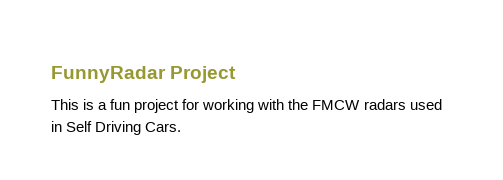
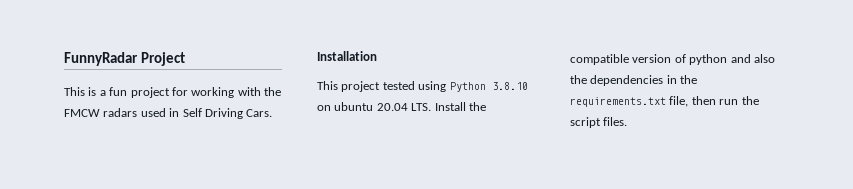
(182, 127) none -> [317,51,377,61] [317,81,528,92] [317,102,486,111] [570,54,775,65] [570,75,698,86] [570,96,759,107] [570,117,628,128] // Installation // This project tested using Python 3.8.10 on ubuntu 20.04 LTS. Install the compatible version of python and also the dependencies in the requirements.txt file, then run the script files.

